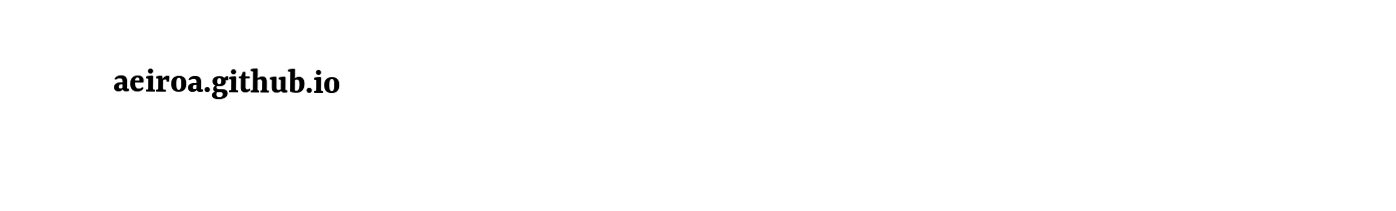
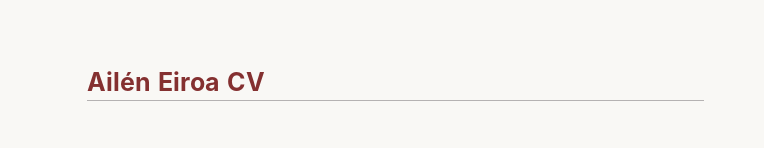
[113,67,341,101] aeiroa.github.io -> [87,71,265,91] Ailén Eiroa CV

